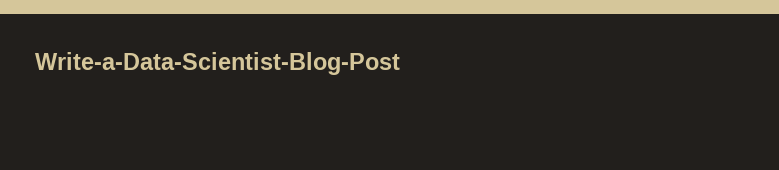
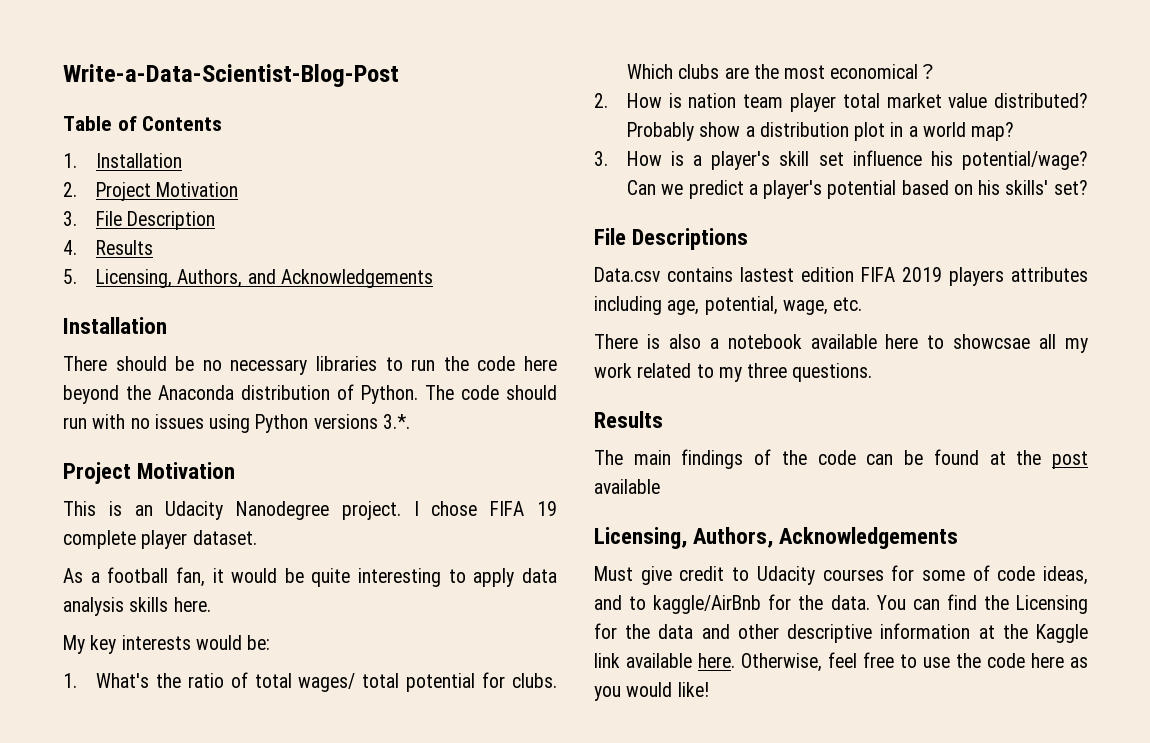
(400, 63) none -> [63,116,223,131] [63,153,182,168] [63,182,239,201] [63,211,216,230] [63,240,153,255] [63,269,433,288] [63,317,167,334] [63,356,558,375] [63,384,557,404] [63,414,410,433] [63,462,236,484] [63,501,557,520] [63,530,257,549] [63,567,557,587] [63,597,211,616] [63,635,271,654] [63,672,557,692] [626,64,939,79] [594,93,1088,112] [626,122,1015,141] [594,150,1088,170] [626,180,1088,199] [594,228,749,250] [594,267,1088,286] [594,296,863,315] [594,334,1088,353] [594,363,873,382] [594,411,663,428] [594,449,1088,469] [594,479,660,494] [594,527,959,549] [594,565,1088,585] [594,594,1088,614] [594,623,1088,643] [594,652,1088,672] [594,682,709,701] // Table of Contents // 1. Installation // 2. Project Motivation // 3. File Description // 4. Results // 5. Licensing, Authors, and Acknowledgements // Installation // There should be no necessary libraries to run the code here beyond the Anaconda distribution of Python. The code should run with no issues using Python versions 3.*. // Project Motivation // This is an Udacity Nanodegree project. I chose FIFA 19 complete player dataset. // As a football fan, it would be quite interesting to apply data analysis skills here. // My key interests would be: // 1. What's the ratio of total wages/ total potential for clubs. Which clubs are the most economical？ // 2. How is nation team player total market value distributed? Probably show a distribution plot in a world map? // 3. How is a player's skill set influence his potential/wage? Can we predict a player's potential based on his skills' set? // File Descriptions // Data.csv contains lastest edition FIFA 2019 players attributes including age, potential, wage, etc. // There is also a notebook available here to showcsae all my work related to my three questions. // Results // The main findings of the code can be found at the post available // Licensing, Authors, Acknowledgements // Must give credit to Udacity courses for some of code ideas, and to kaggle/AirBnb for the data. You can find the Licensing for the data and other descriptive information at the Kaggle link available here. Otherwise, feel free to use the code here as you would like!

